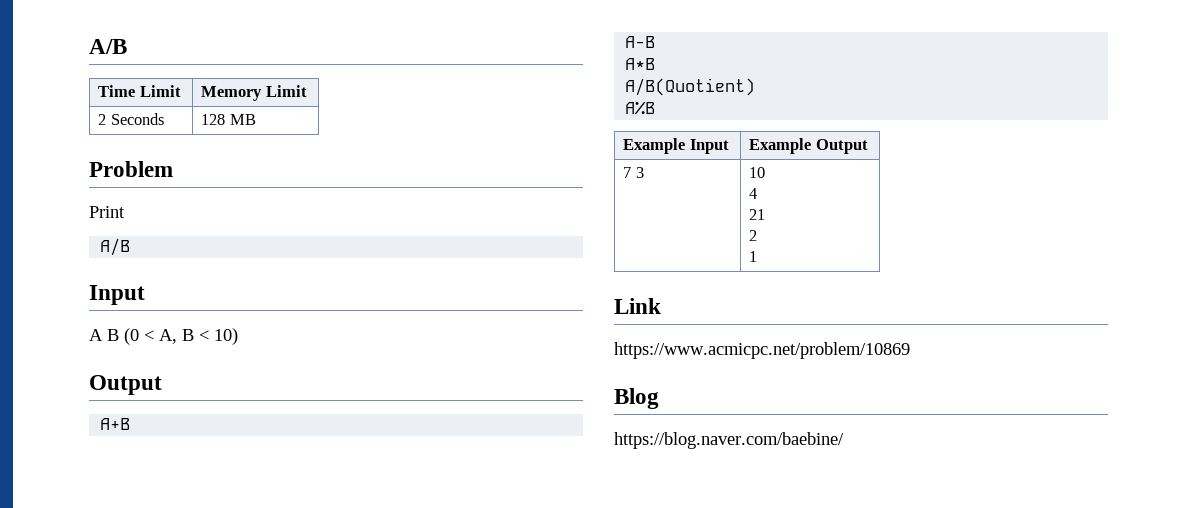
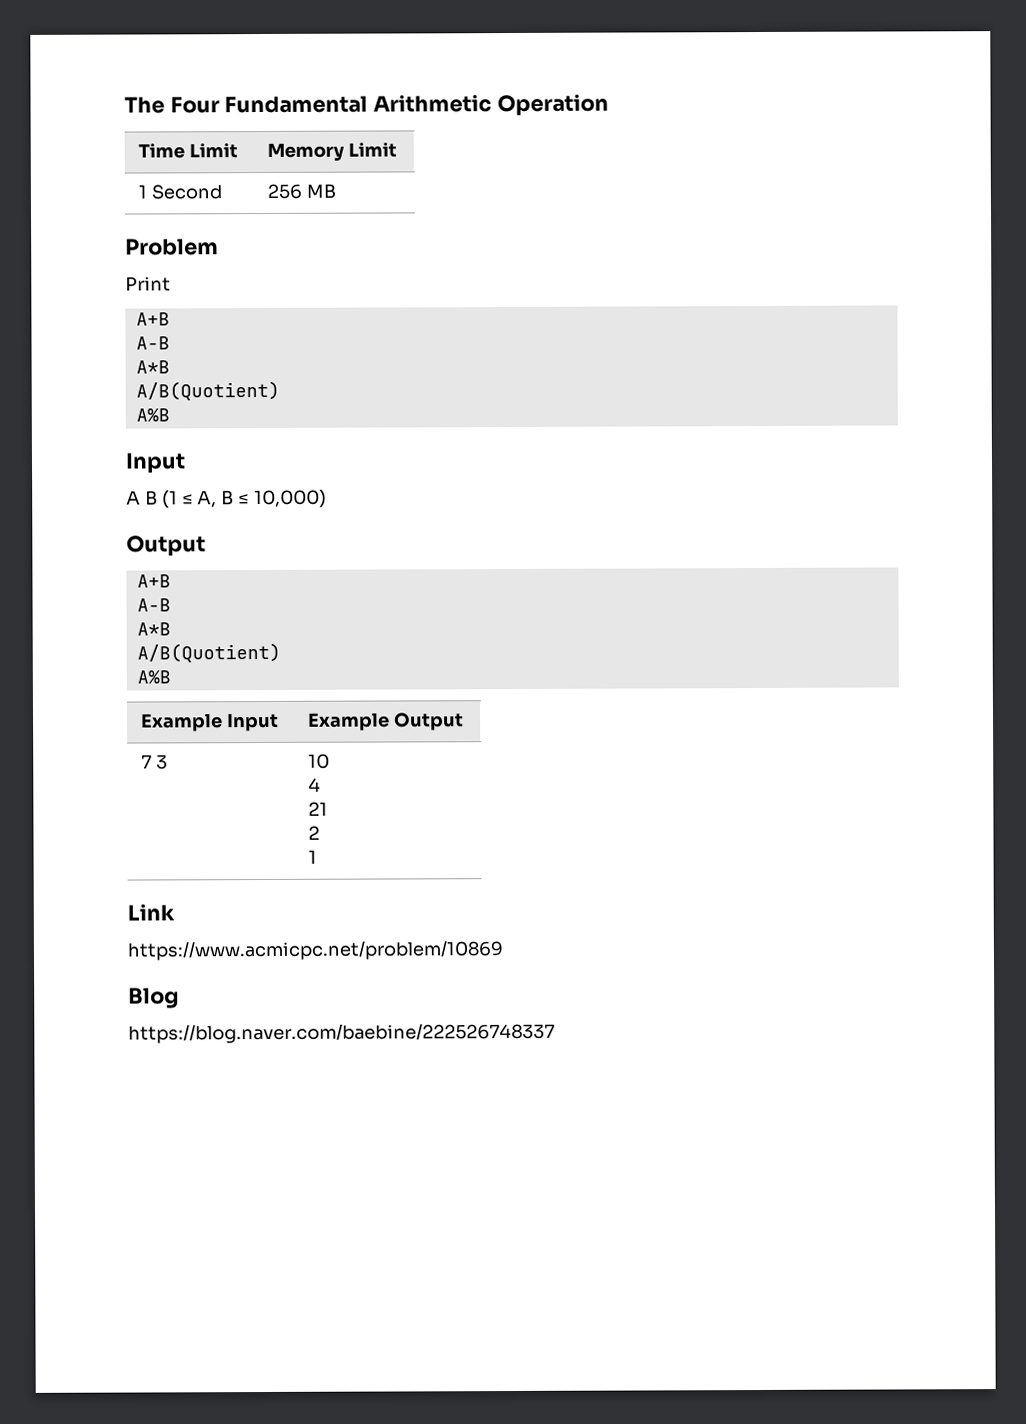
[89,39,127,54] A/B -> [124,93,609,117] The Four Fundamental Arithmetic Operation
[98,113,164,125] [201,114,226,125] 2 Seconds | 128 -> [138,184,223,200] [267,183,303,199] 1 Second | 256
[100,238,131,256] [89,285,145,305] [89,328,238,345] A/B // Input // A B (0 < A, B < 10) -> [135,312,170,326] [135,336,170,350] [135,360,170,374] [135,380,280,401] [135,408,170,422] [125,452,186,474] [126,489,328,509] A+B // A-B // A*B // A/B(Quotient) // A%B // Input // A B (1 ≤ A, B ≤ 10,000)
[614,432,844,449] https://blog.naver.com/baebine/ -> [128,1022,555,1044] https://blog.naver.com/baebine/222526748337

